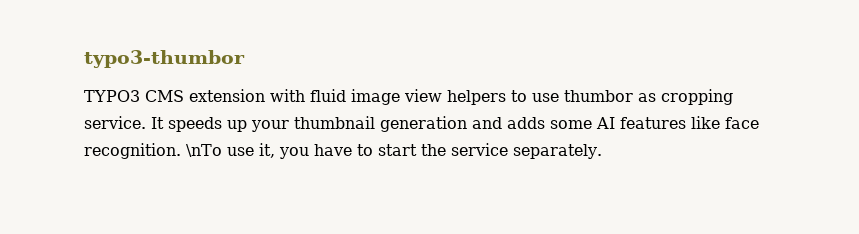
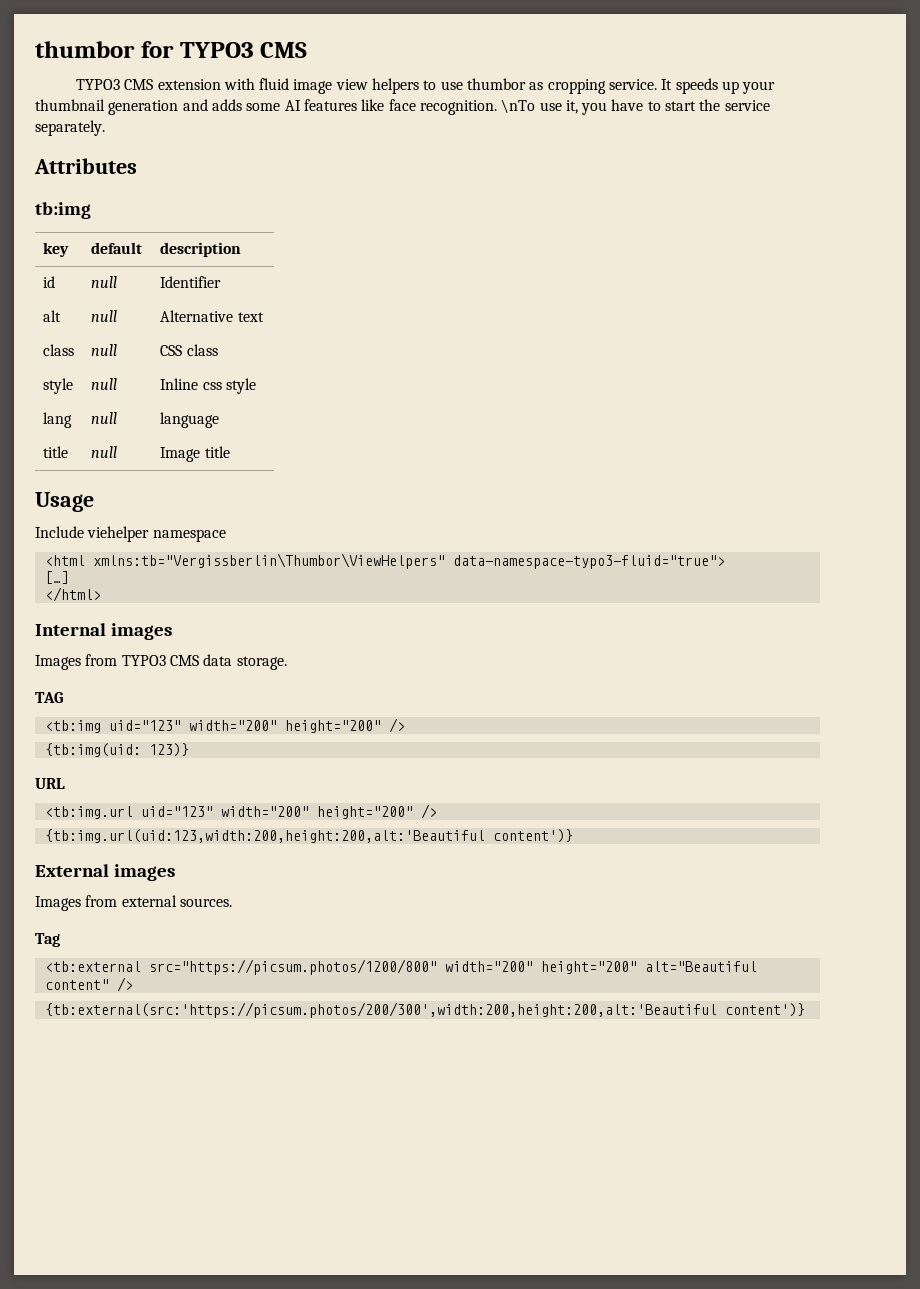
[84,50,245,68] typo3-thumbor -> [35,41,308,58] thumbor for TYPO3 CMS
(602, 151) none -> [34,158,137,174] [35,202,91,219] [43,242,70,257] [91,242,143,254] [160,242,242,257] [43,276,56,288] [91,276,118,288] [160,276,222,288] [43,310,62,322] [91,310,118,322] [160,310,264,322] [43,344,75,356] [91,344,118,356] [160,344,218,356] [43,378,74,394] [91,378,118,390] [160,378,256,394] [43,412,73,428] [91,412,118,424] [160,412,220,428] [43,446,69,458] [91,446,118,458] [160,446,230,462] [35,492,94,512] [35,526,226,542] [44,553,725,569] [44,571,69,584] [44,587,101,602] [35,623,172,640] [35,654,287,670] [35,692,63,703] [44,718,405,733] [44,743,189,757] [35,778,65,789] [44,804,437,819] [44,829,573,843] [35,864,175,881] [35,895,232,911] [35,933,60,947] [44,959,757,975] [44,977,133,992] [44,1002,805,1018] // Attributes // tb:img // key | default | description // id | null | Identifier // alt | null | Alternative text // class | null | CSS class // style | null | Inline css style // lang | null | language // title | null | Image title // Usage // Include viehelper namespace // <html xmlns:tb="Vergissberlin\Thumbor\ViewHelpers" data-namespace-typo3-fluid="true"> // […] // </html> // Internal images // Images from TYPO3 CMS data storage. // TAG // <tb:img uid="123" width="200" height="200" /> // {tb:img(uid: 123)} // URL // <tb:img.url uid="123" width="200" height="200" /> // {tb:img.url(uid:123,width:200,height:200,alt:'Beautiful content')} // External images // Images from external sources. // Tag // <tb:external src="https://picsum.photos/1200/800" width="200" height="200" alt="Beautiful content" /> // {tb:external(src:'https://picsum.photos/200/300',width:200,height:200,alt:'Beautiful content')}

